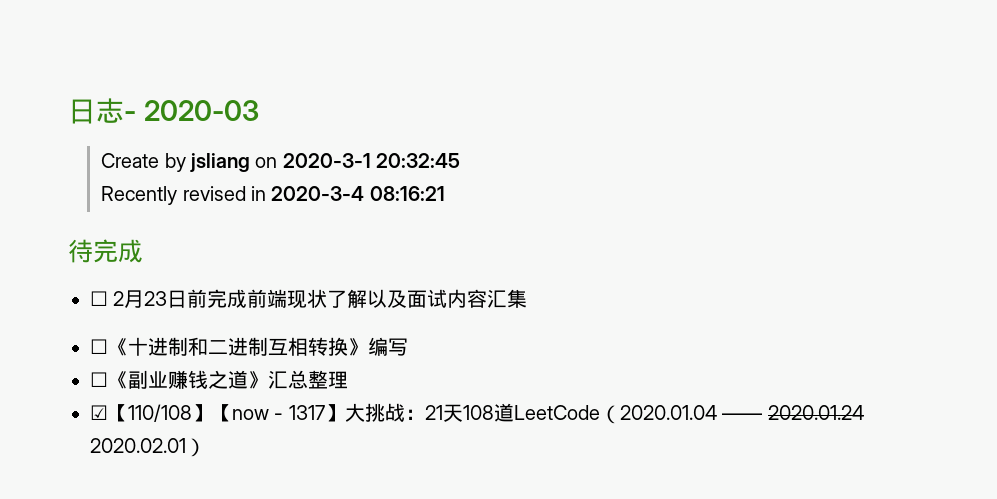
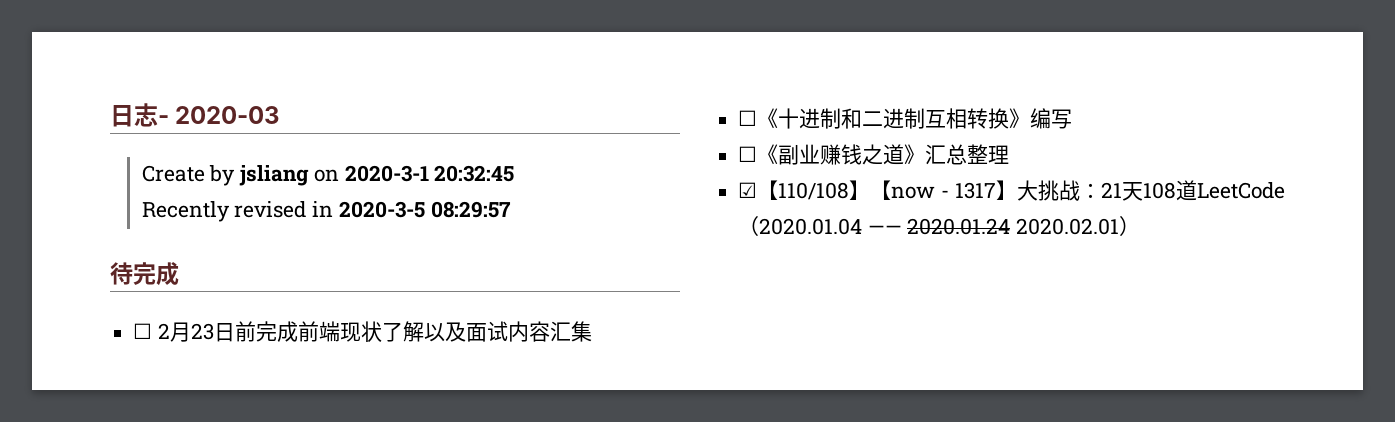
[271,186,445,201] 2020-3-4 08:16:21 -> [338,201,511,218] 2020-3-5 08:29:57

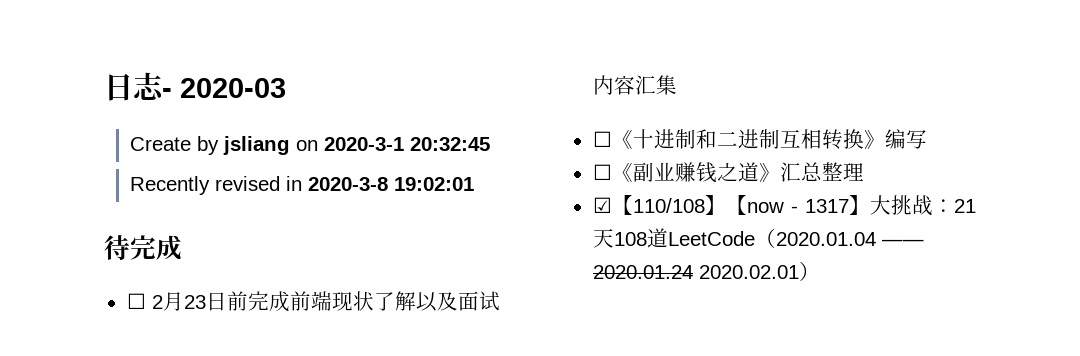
[338,201,511,218] 2020-3-5 08:29:57 -> [308,177,475,191] 2020-3-8 19:02:01

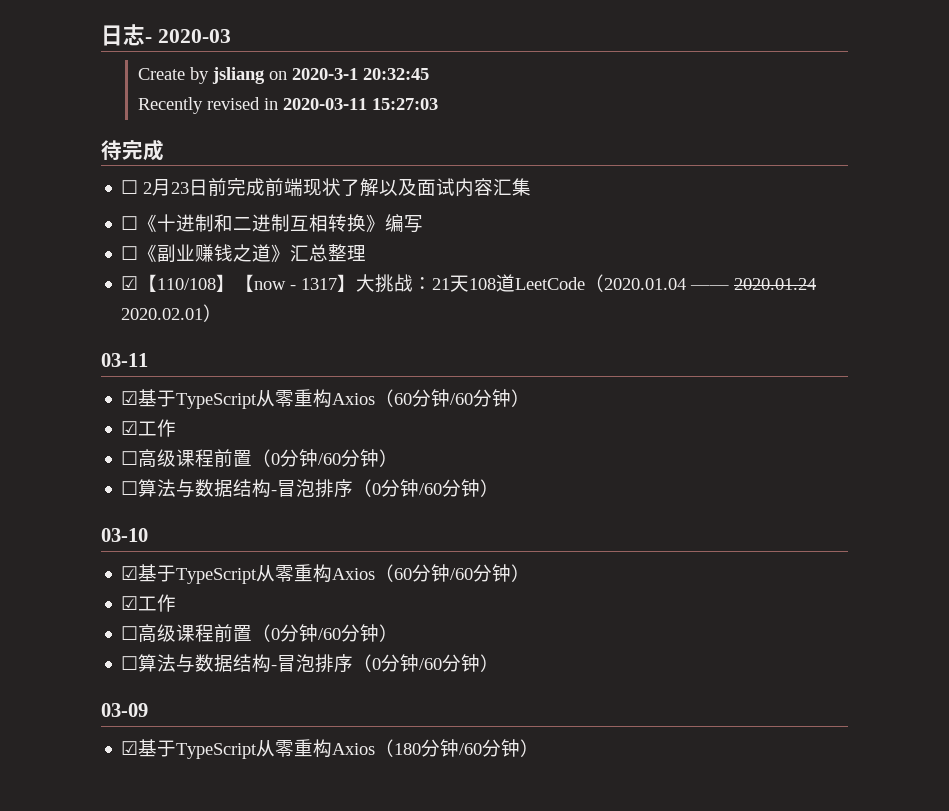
[308,177,475,191] 2020-3-8 19:02:01 -> [282,98,438,110] 2020-03-11 15:27:03
(820, 271) none -> [101,353,148,367] [121,389,531,409] [121,419,177,437] [121,449,399,468] [121,479,500,498] [101,528,148,542] [121,564,531,584] [121,594,177,612] [121,624,399,643] [121,654,500,673] [101,703,148,717] [121,739,540,759] // 03-11 // ☑基于TypeScript从零重构Axios（60分钟/60分钟） // ☑工作 // ☐高级课程前置（0分钟/60分钟） // ☐算法与数据结构-冒泡排序（0分钟/60分钟） // 03-10 // ☑基于TypeScript从零重构Axios（60分钟/60分钟） // ☑工作 // ☐高级课程前置（0分钟/60分钟） // ☐算法与数据结构-冒泡排序（0分钟/60分钟） // 03-09 // ☑基于TypeScript从零重构Axios（180分钟/60分钟）

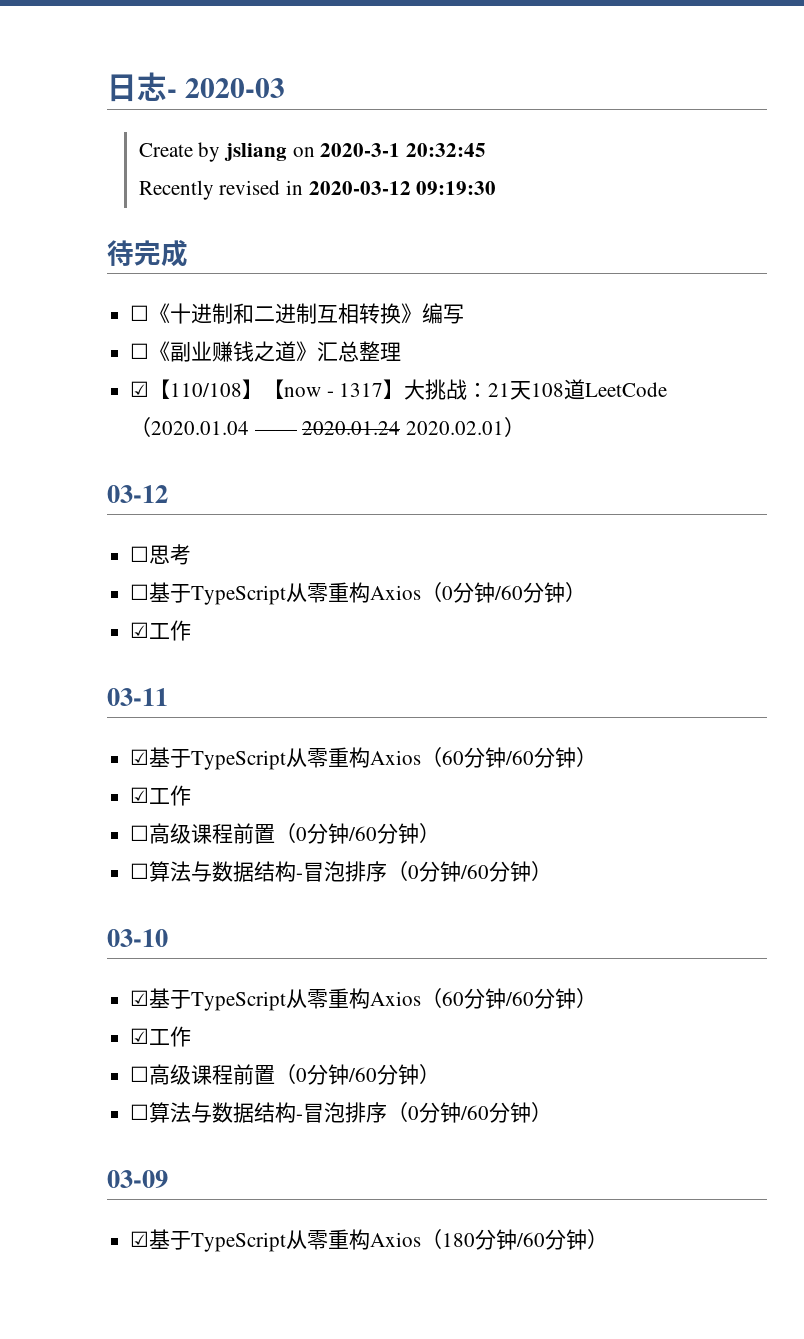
[282,98,438,110] 2020-03-11 15:27:03 -> [308,181,497,195] 2020-03-12 09:19:30
[121,178,532,197] // ☐ 2月23日前完成前端现状了解以及面试内容汇集 -> (188, 253) none
(223, 313) none -> [107,485,168,503] [130,544,192,565] [130,582,587,605] [130,620,192,641] // 03-12 // ☐思考 // ☐基于TypeScript从零重构Axios（0分钟/60分钟） // ☑工作

